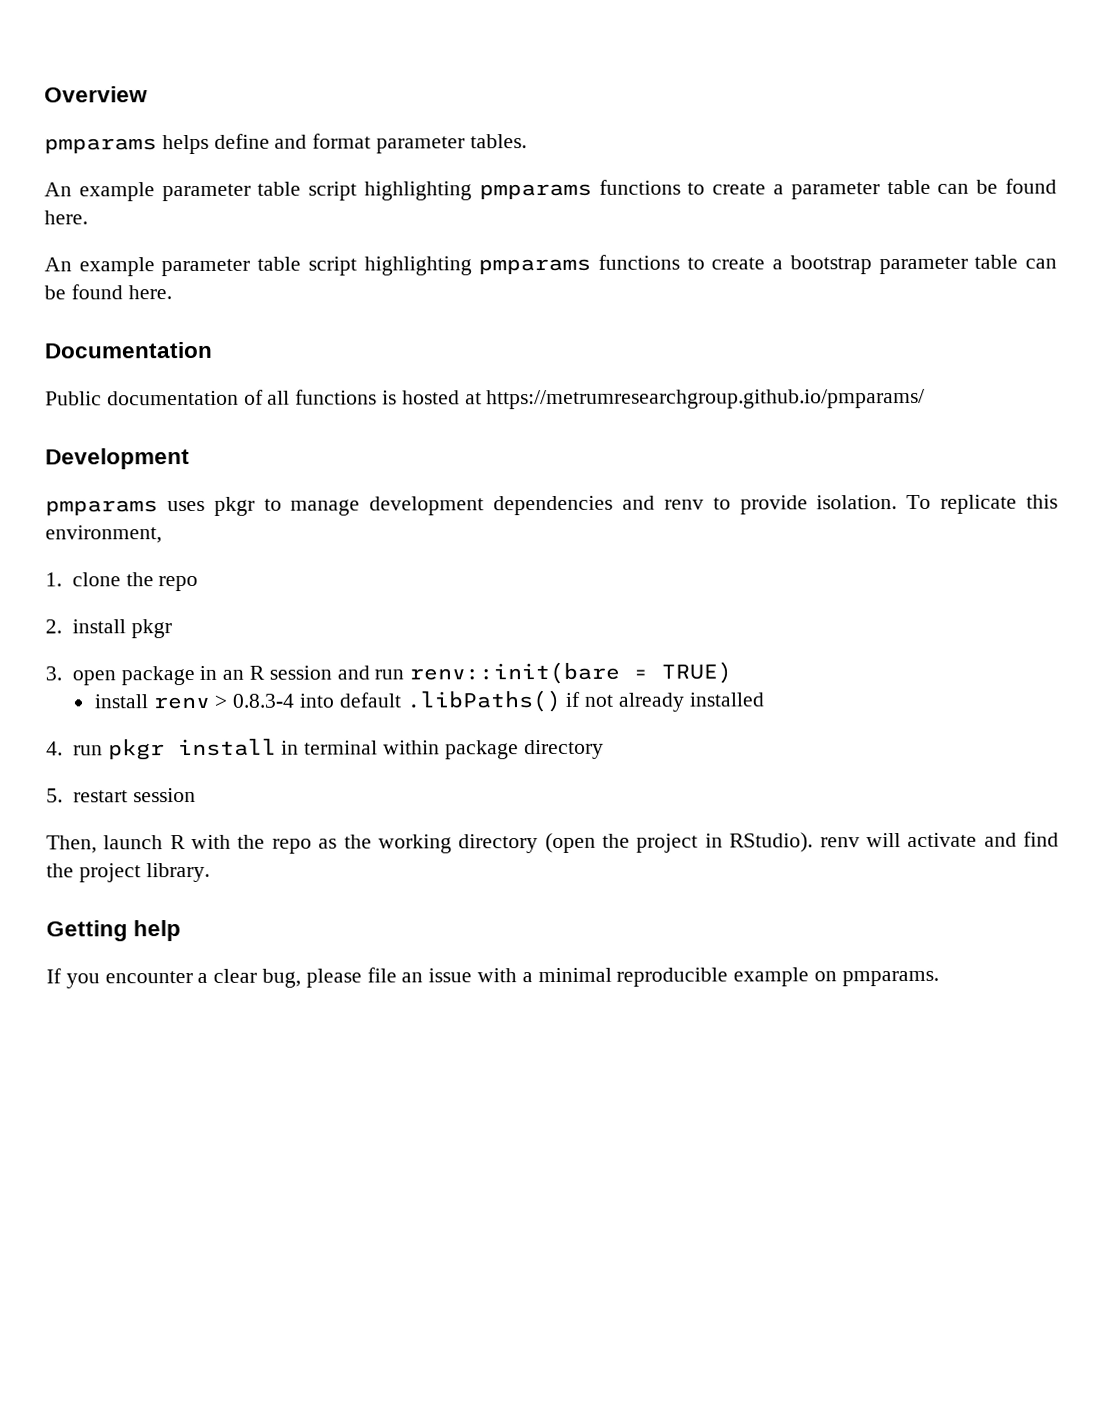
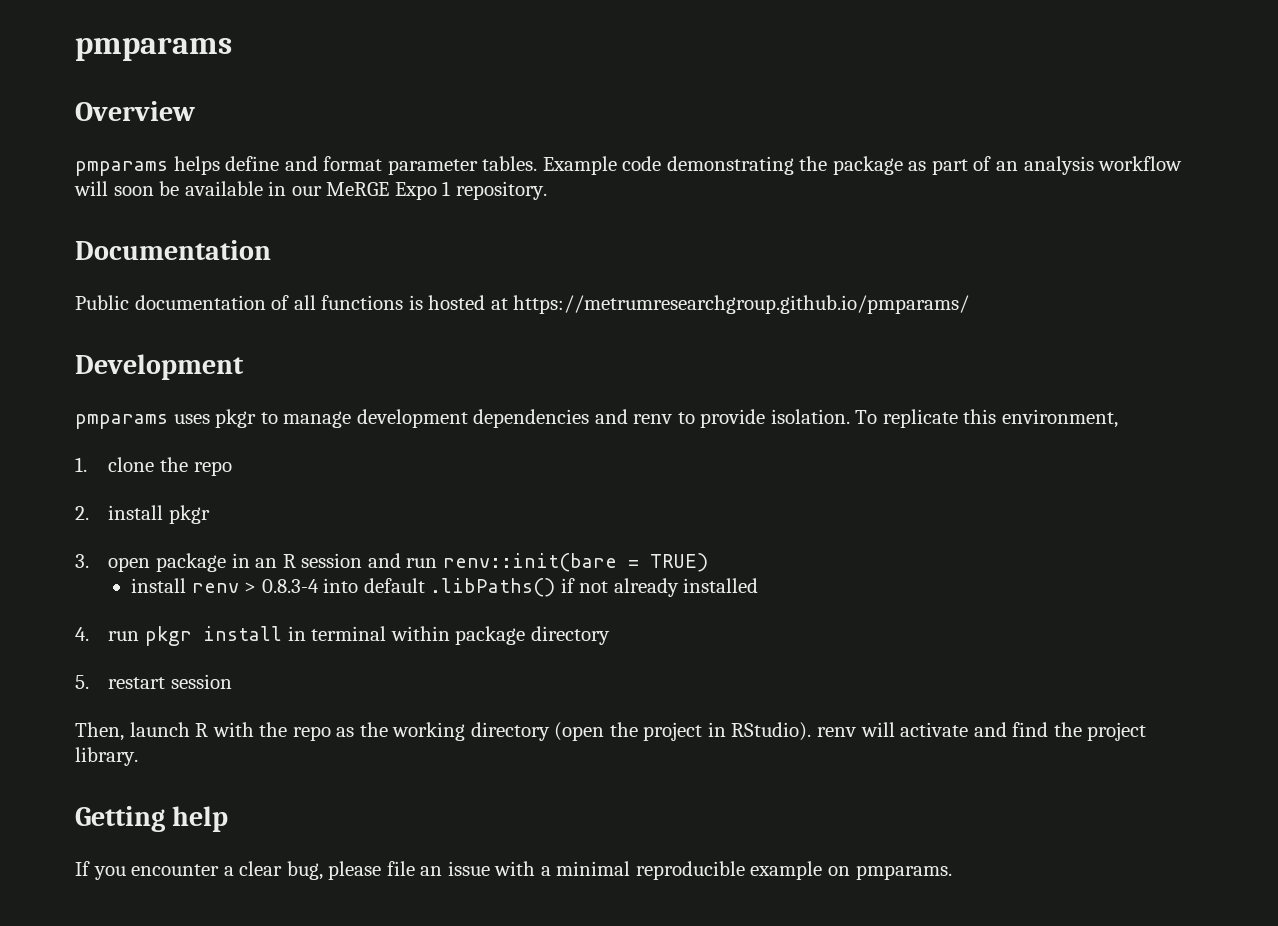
(44, 94) none -> [75,37,232,61] pmparams //
[44,178,1057,202] [44,210,88,225] [44,254,1057,277] [44,284,172,300] // An example parameter table script highlighting pmparams functions to create a parameter table can be found here. // An example parameter table script highlighting pmparams functions to create a bootstrap parameter table can be found here. -> [542,156,1183,175] [74,181,547,200] Example code demonstrating the package as part of an analysis workflow will soon be available in our MeRGE Expo 1 repository.

